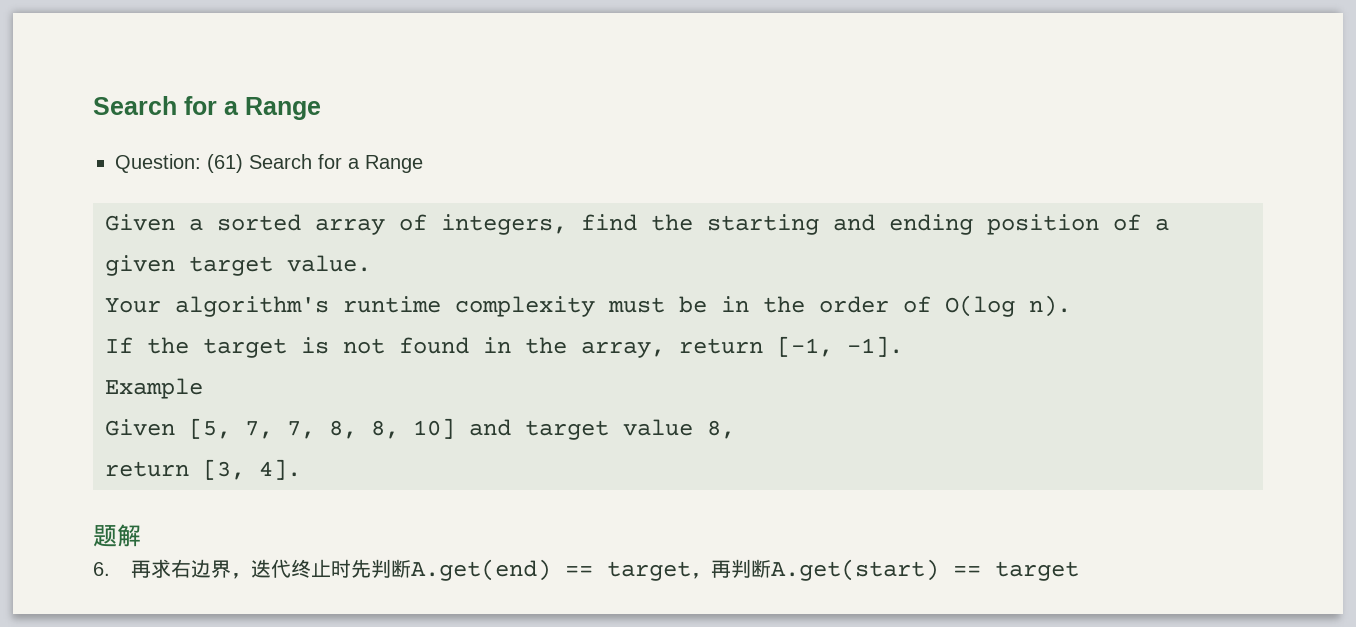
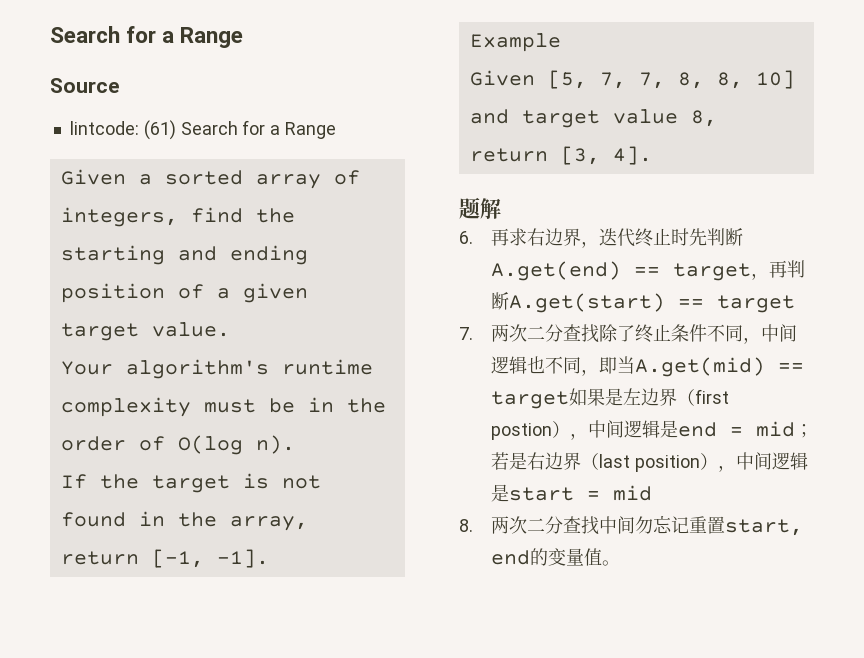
[93,96,321,120] [115,154,201,173] Search for a Range // Question: -> [50,26,244,48] [50,78,119,93] [69,121,139,135] Search for a Range // Source // lintcode:
(1079, 571) none -> [459,324,798,344] [491,356,805,377] [491,388,730,409] [491,420,814,440] [491,452,809,472] [491,484,653,502] [459,515,804,536] [491,548,621,566] // 7.两次二分查找除了终止条件不同，中间逻辑也不同，即当A.get(mid) == target如果是左边界（first postion），中间逻辑是end = mid；若是右边界（last position），中间逻辑是start = mid // 8.两次二分查找中间勿忘记重置start, end的变量值。

